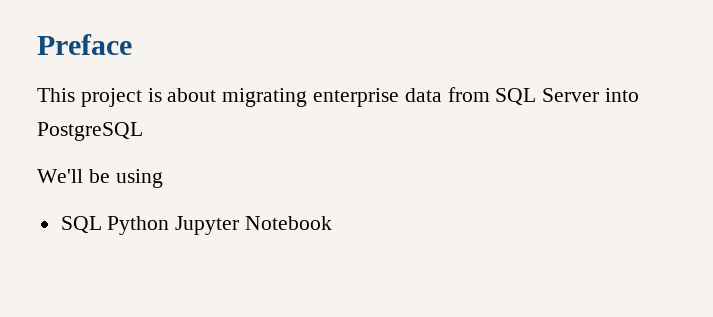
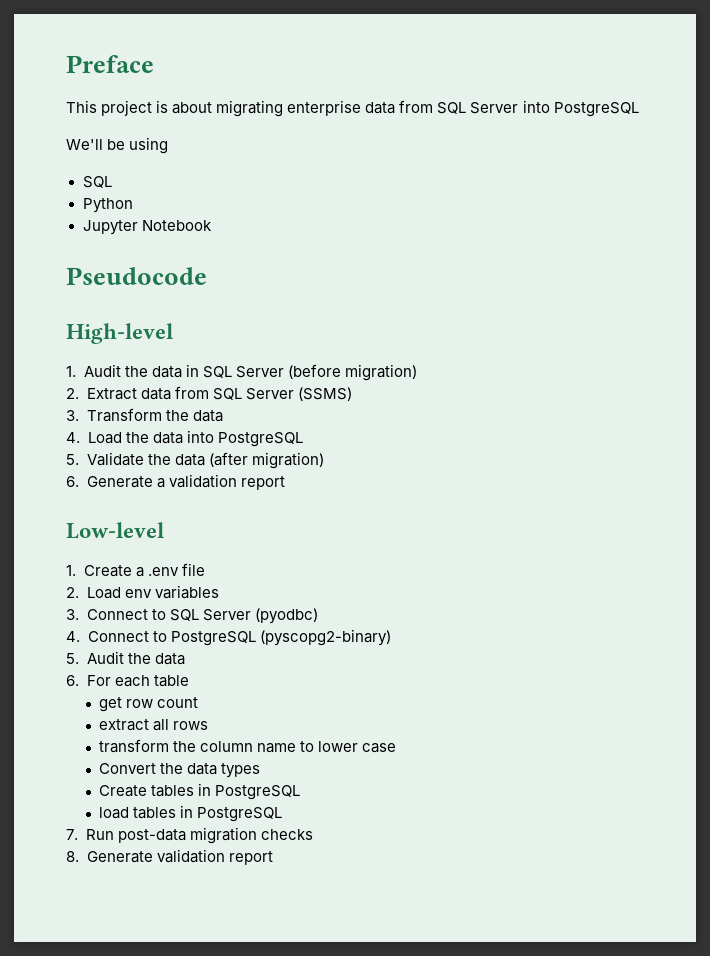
(102, 224) none -> (112, 182) //
(170, 225) none -> (133, 205) //
(333, 223) none -> [66,267,207,285] [66,323,174,344] [66,364,417,381] [66,386,352,401] [66,408,223,422] [66,430,303,447] [66,452,324,469] [66,474,285,490] [66,522,165,539] [66,563,205,577] [66,585,219,599] [66,608,318,624] [66,629,391,646] [66,651,185,665] [66,675,189,687] [99,697,199,712] [99,719,209,731] [99,739,397,753] [99,763,261,778] [99,783,301,800] [99,805,283,822] [66,827,313,844] [66,849,273,865] // Pseudocode // High-level // 1. Audit the data in SQL Server (before migration) // 2. Extract data from SQL Server (SSMS) // 3. Transform the data // 4. Load the data into PostgreSQL // 5. Validate the data (after migration) // 6. Generate a validation report // Low-level // 1. Create a .env file // 2. Load env variables // 3. Connect to SQL Server (pyodbc) // 4. Connect to PostgreSQL (pyscopg2-binary) // 5. Audit the data // 6. For each table // get row count // extract all rows // transform the column name to lower case // Convert the data types // Create tables in PostgreSQL // load tables in PostgreSQL // 7. Run post-data migration checks // 8. Generate validation report

